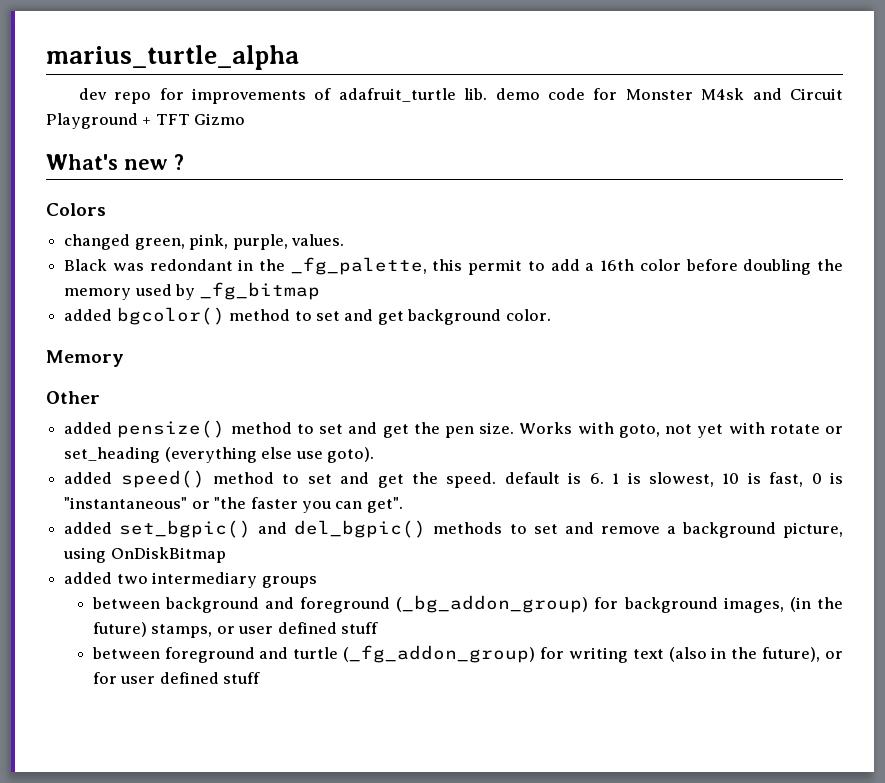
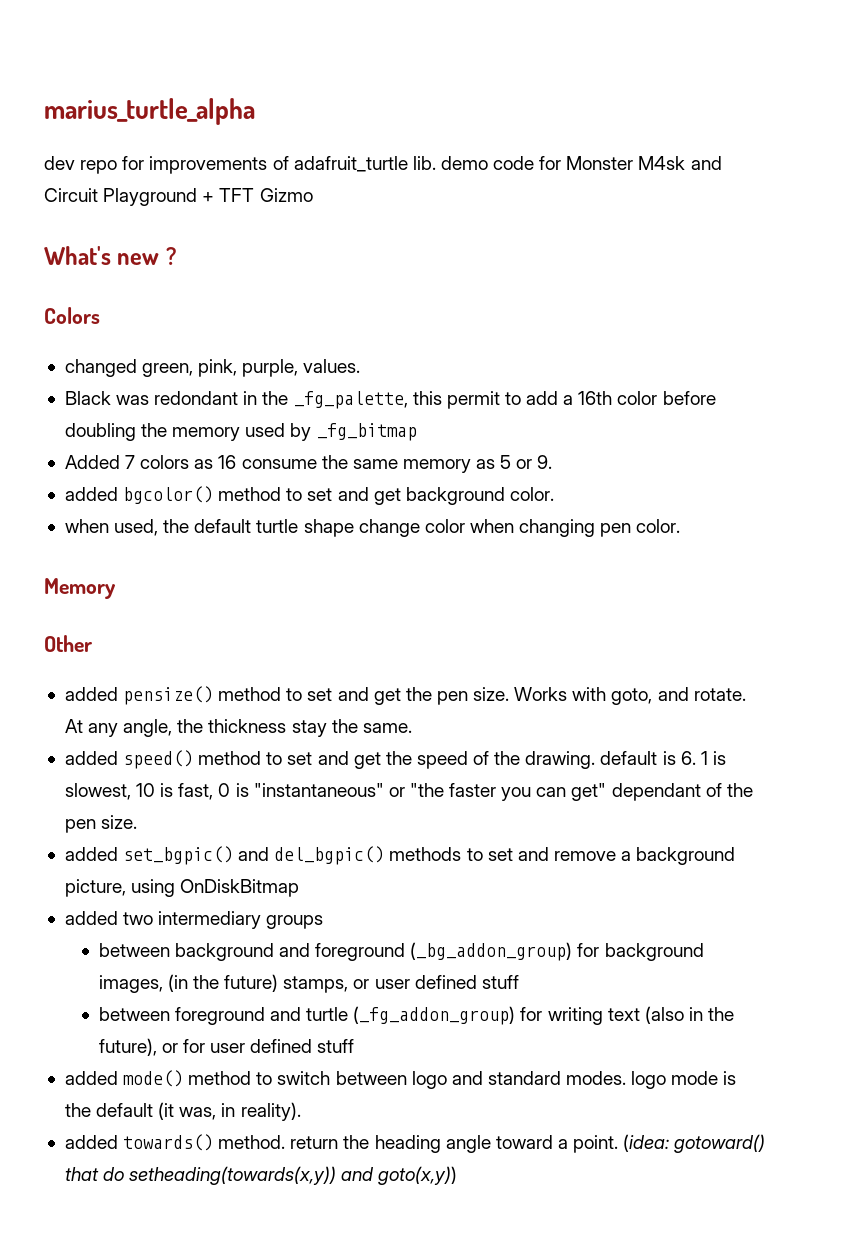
(320, 291) none -> [64,455,553,473] // Added 7 colors as 16 consume the same memory as 5 or 9.
(551, 315) none -> [64,519,681,537] // when used, the default turtle shape change color when changing pen color.
[665,422,844,438] [64,447,374,463] not yet with rotate or set_heading (everything else use goto). -> [657,687,746,701] [64,719,412,737] and rotate. At any angle, the thickness stay the same.
[446,472,497,488] speed. -> [416,751,596,769] speed of the drawing.
[366,497,403,513] get". -> [571,783,753,801] [64,815,138,833] get" dependant of the pen size.
(261, 678) none -> [64,1070,737,1089] [64,1102,301,1121] [64,1134,766,1153] [64,1166,458,1185] // added mode() method to switch between logo and standard modes. logo mode is the default (it was, in reality). // added towards() method. return the heading angle toward a point. (idea: gotoward() that do setheading(towards(x,y)) and goto(x,y))

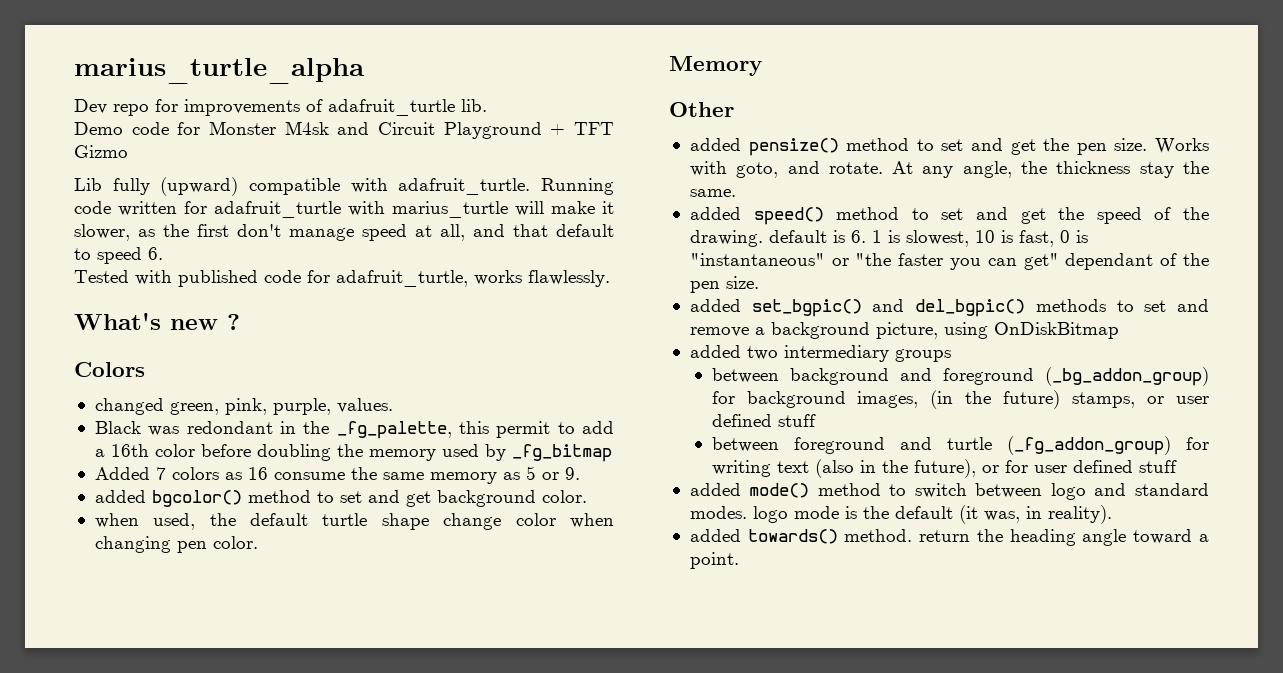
[44,156,75,170] dev -> [74,99,107,114] Dev
[440,156,488,170] demo -> [74,122,123,135] // Demo
(313, 195) none -> [74,177,614,196] [74,201,614,218] [74,224,614,241] [74,247,163,264] [74,270,610,287] // Lib fully (upward) compatible with adafruit_turtle. Running code written for adafruit_turtle with marius_turtle will make it slower, as the first don't manage speed at all, and that default to speed 6. // Tested with published code for adafruit_turtle, works flawlessly.
[623,1134,766,1153] [64,1166,458,1185] (idea: gotoward() that do setheading(towards(x,y)) and goto(x,y)) -> (739, 560) none

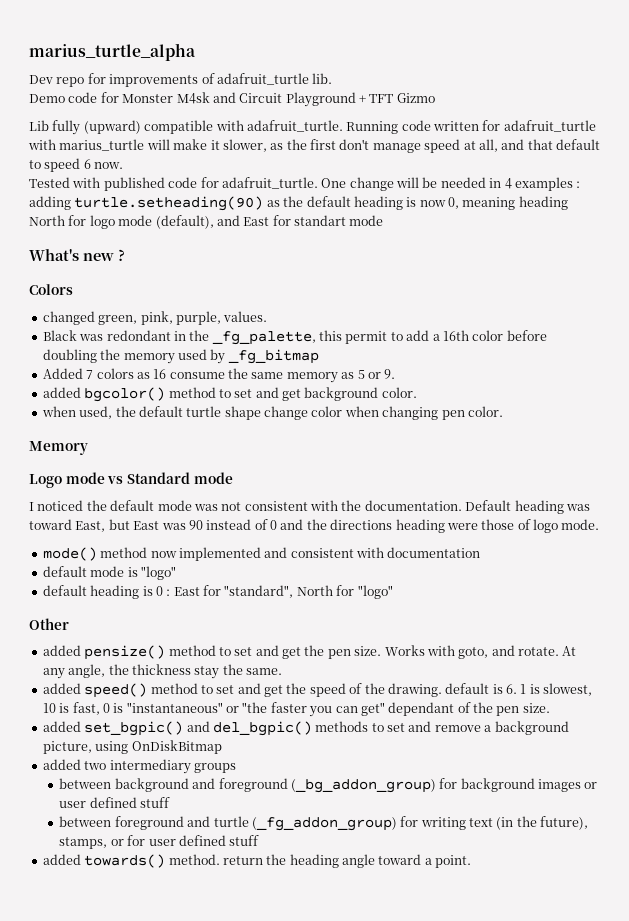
[148,247,163,260] 6. -> [83,159,124,169] 6 now.
[336,270,610,287] adafruit_turtle, works flawlessly. -> [221,177,581,191] [29,196,568,211] [29,215,384,229] adafruit_turtle. One change will be needed in 4 examples : adding turtle.setheading(90) as the default heading is now 0, meaning heading North for logo mode (default), and East for standart mode
(762, 66) none -> [29,472,233,488] [29,500,590,514] [29,519,600,533] [42,547,481,561] [42,566,176,580] [42,585,393,599] // Logo mode vs Standard mode // I noticed the default mode was not consistent with the documentation. Default heading was toward East, but East was 90 instead of 0 and the directions heading were those of logo mode. // mode() method now implemented and consistent with documentation // default mode is "logo" // default heading is 0 : East for "standard", North for "logo"
[857,390,1136,409] images, (in the future) stamps, -> [538,779,582,792] images
[814,459,876,478] (also in -> [496,817,514,830] (in
(976, 468) none -> [59,837,108,849] stamps,
[689,483,1209,500] [689,505,1112,524] // added mode() method to switch between logo and standard modes. logo mode is the default (it was, in reality). -> (260, 840) none

